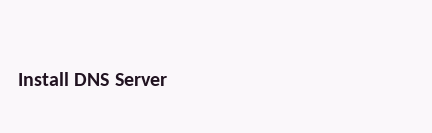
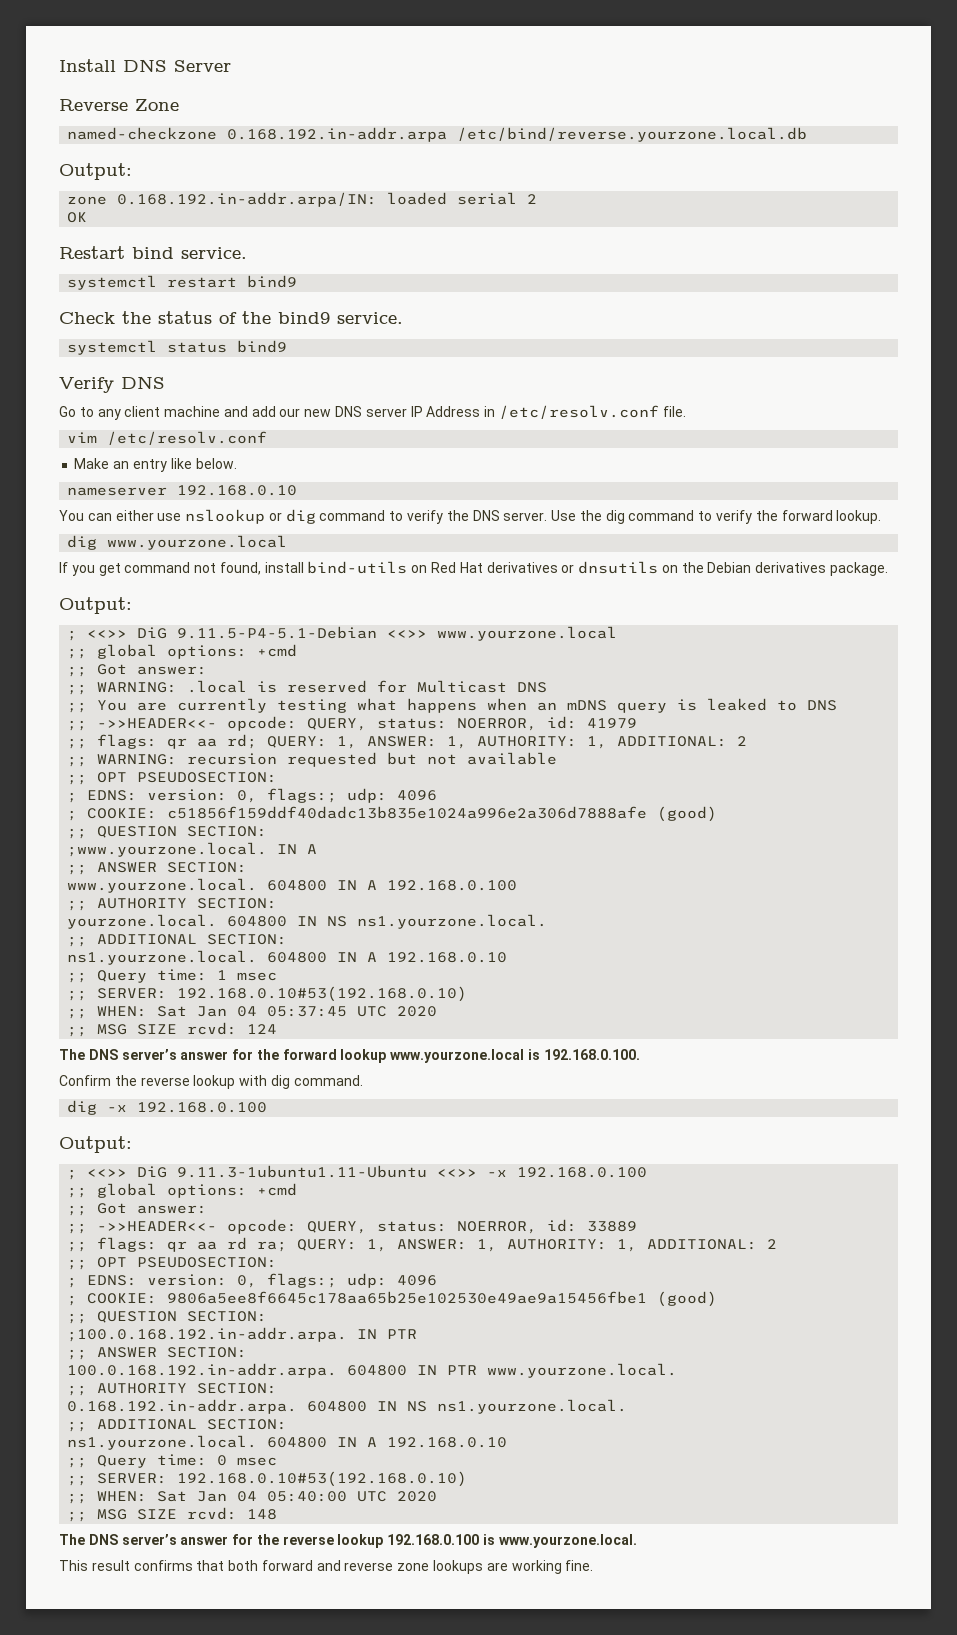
(167, 79) none -> [59,99,179,111] [67,127,808,142] [59,163,132,180] [67,192,538,207] [67,212,88,223] [59,246,247,259] [67,275,298,290] [59,311,403,324] [67,340,288,355] [59,376,165,393] [59,405,686,420] [67,431,268,445] [74,458,237,472] [67,485,298,496] [59,509,882,524] [67,535,288,550] [59,561,889,576] [59,597,132,614] [67,626,618,641] [67,644,298,659] [67,664,208,677] [67,680,548,695] [67,698,838,713] [67,716,638,731] [67,734,748,749] [67,752,558,767] [67,772,278,785] [67,788,438,803] [67,806,718,822] [67,826,268,839] [67,842,318,857] [67,862,248,875] [67,878,518,893] [67,898,278,911] [67,914,548,929] [67,934,288,947] [67,950,508,965] [67,969,278,983] [67,986,468,1002] [67,1006,438,1019] [67,1022,278,1037] [59,1049,640,1063] [59,1075,363,1089] [67,1100,268,1115] [59,1136,132,1153] [67,1165,648,1180] [67,1183,298,1198] [67,1203,208,1216] [67,1219,638,1234] [67,1237,778,1252] [67,1257,278,1270] [67,1273,438,1288] [67,1291,718,1307] [67,1311,268,1324] [67,1327,418,1342] [67,1347,248,1360] [67,1363,678,1378] [67,1383,278,1396] [67,1399,628,1414] [67,1419,288,1432] [67,1435,508,1450] [67,1454,278,1468] [67,1471,468,1487] [67,1491,438,1504] [67,1507,278,1522] [59,1534,637,1548] [59,1560,594,1574] // Reverse Zone // named-checkzone 0.168.192.in-addr.arpa /etc/bind/reverse.yourzone.local.db // Output: // zone 0.168.192.in-addr.arpa/IN: loaded serial 2 // OK // Restart bind service. // systemctl restart bind9 // Check the status of the bind9 service. // systemctl status bind9 // Verify DNS // Go to any client machine and add our new DNS server IP Address in /etc/resolv.conf file. // vim /etc/resolv.conf // Make an entry like below. // nameserver 192.168.0.10 // You can either use nslookup or dig command to verify the DNS server. Use the dig command to verify the forward lookup. // dig www.yourzone.local // If you get command not found, install bind-utils on Red Hat derivatives or dnsutils on the Debian derivatives package. // Output: // ; <<>> DiG 9.11.5-P4-5.1-Debian <<>> www.yourzone.local // ;; global options: +cmd // ;; Got answer: // ;; WARNING: .local is reserved for Multicast DNS // ;; You are currently testing what happens when an mDNS query is leaked to DNS // ;; ->>HEADER<<- opcode: QUERY, status: NOERROR, id: 41979 // ;; flags: qr aa rd; QUERY: 1, ANSWER: 1, AUTHORITY: 1, ADDITIONAL: 2 // ;; WARNING: recursion requested but not available // ;; OPT PSEUDOSECTION: // ; EDNS: version: 0, flags:; udp: 4096 // ; COOKIE: c51856f159ddf40dadc13b835e1024a996e2a306d7888afe (good) // ;; QUESTION SECTION: // ;www.yourzone.local. IN A // ;; ANSWER SECTION: // www.yourzone.local. 604800 IN A 192.168.0.100 // ;; AUTHORITY SECTION: // yourzone.local. 604800 IN NS ns1.yourzone.local. // ;; ADDITIONAL SECTION: // ns1.yourzone.local. 604800 IN A 192.168.0.10 // ;; Query time: 1 msec // ;; SERVER: 192.168.0.10#53(192.168.0.10) // ;; WHEN: Sat Jan 04 05:37:45 UTC 2020 // ;; MSG SIZE rcvd: 124 // The DNS server’s answer for the forward lookup www.yourzone.local is 192.168.0.100. // Confirm the reverse lookup with dig command. // dig -x 192.168.0.100 // Output: // ; <<>> DiG 9.11.3-1ubuntu1.11-Ubuntu <<>> -x 192.168.0.100 // ;; global options: +cmd // ;; Got answer: // ;; ->>HEADER<<- opcode: QUERY, status: NOERROR, id: 33889 // ;; flags: qr aa rd ra; QUERY: 1, ANSWER: 1, AUTHORITY: 1, ADDITIONAL: 2 // ;; OPT PSEUDOSECTION: // ; EDNS: version: 0, flags:; udp: 4096 // ; COOKIE: 9806a5ee8f6645c178aa65b25e102530e49ae9a15456fbe1 (good) // ;; QUESTION SECTION: // ;100.0.168.192.in-addr.arpa. IN PTR // ;; ANSWER SECTION: // 100.0.168.192.in-addr.arpa. 604800 IN PTR www.yourzone.local. // ;; AUTHORITY SECTION: // 0.168.192.in-addr.arpa. 604800 IN NS ns1.yourzone.local. // ;; ADDITIONAL SECTION: // ns1.yourzone.local. 604800 IN A 192.168.0.10 // ;; Query time: 0 msec // ;; SERVER: 192.168.0.10#53(192.168.0.10) // ;; WHEN: Sat Jan 04 05:40:00 UTC 2020 // ;; MSG SIZE rcvd: 148 // The DNS server’s answer for the reverse lookup 192.168.0.100 is www.yourzone.local. // This result confirms that both forward and reverse zone lookups are working fine.

